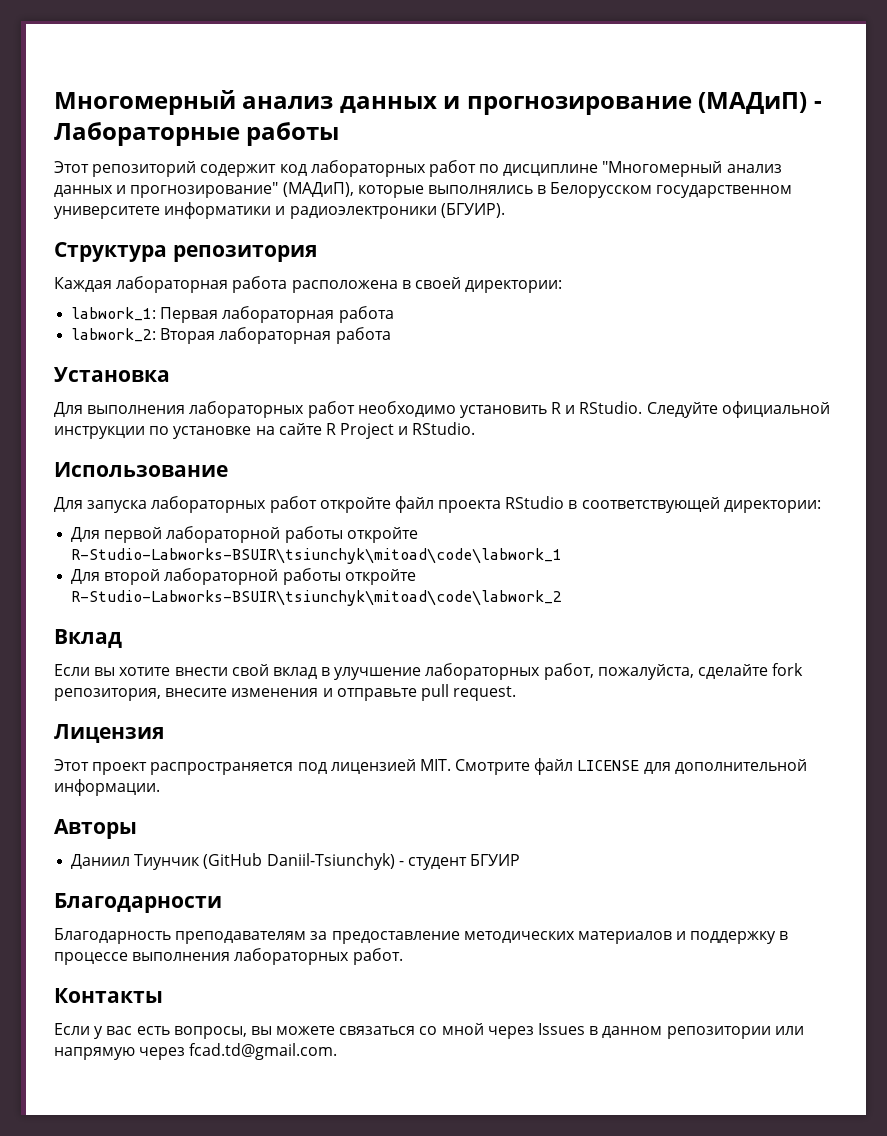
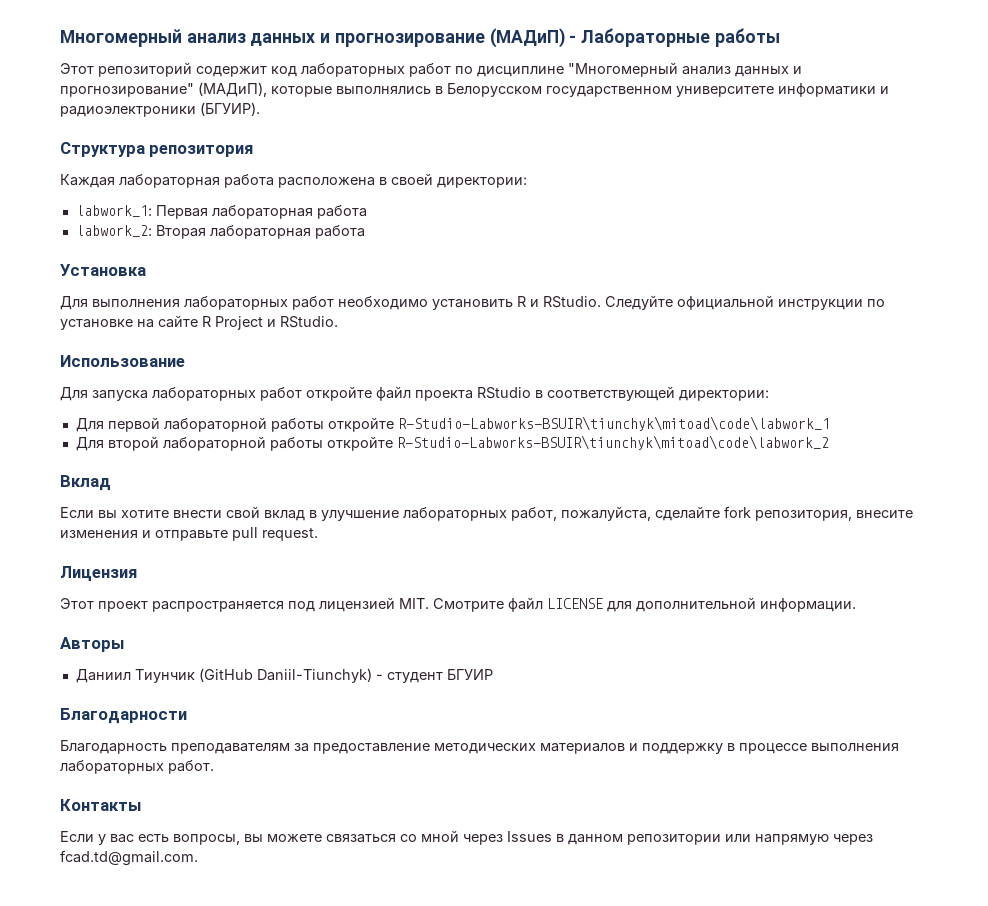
[71,548,563,564] R-Studio-Labworks-BSUIR\tsiunchyk\mitoad\code\labwork_1 -> [397,416,830,431] R-Studio-Labworks-BSUIR\tiunchyk\mitoad\code\labwork_1
[71,590,563,606] R-Studio-Labworks-BSUIR\tsiunchyk\mitoad\code\labwork_2 -> [396,435,829,450] R-Studio-Labworks-BSUIR\tiunchyk\mitoad\code\labwork_2
[266,853,395,870] Daniil-Tsiunchyk) -> [256,668,372,683] Daniil-Tiunchyk)

